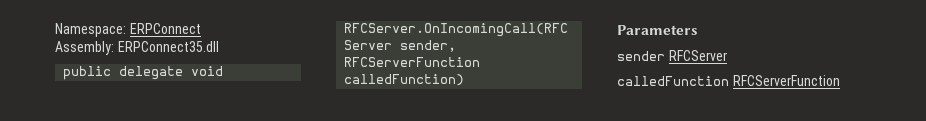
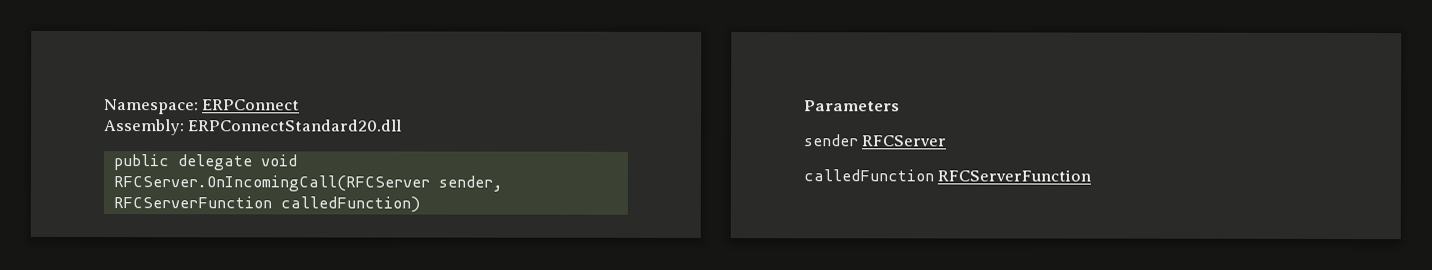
[117,41,219,52] ERPConnect35.dll -> [188,119,403,132] ERPConnectStandard20.dll

